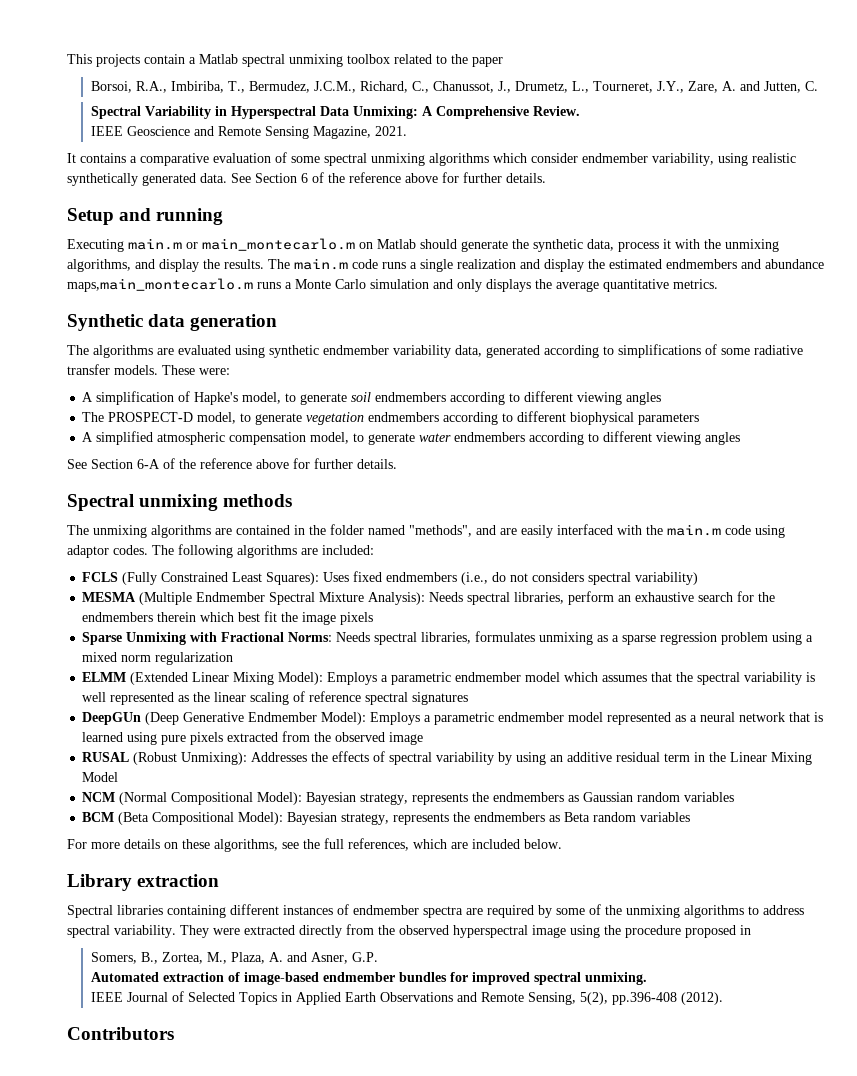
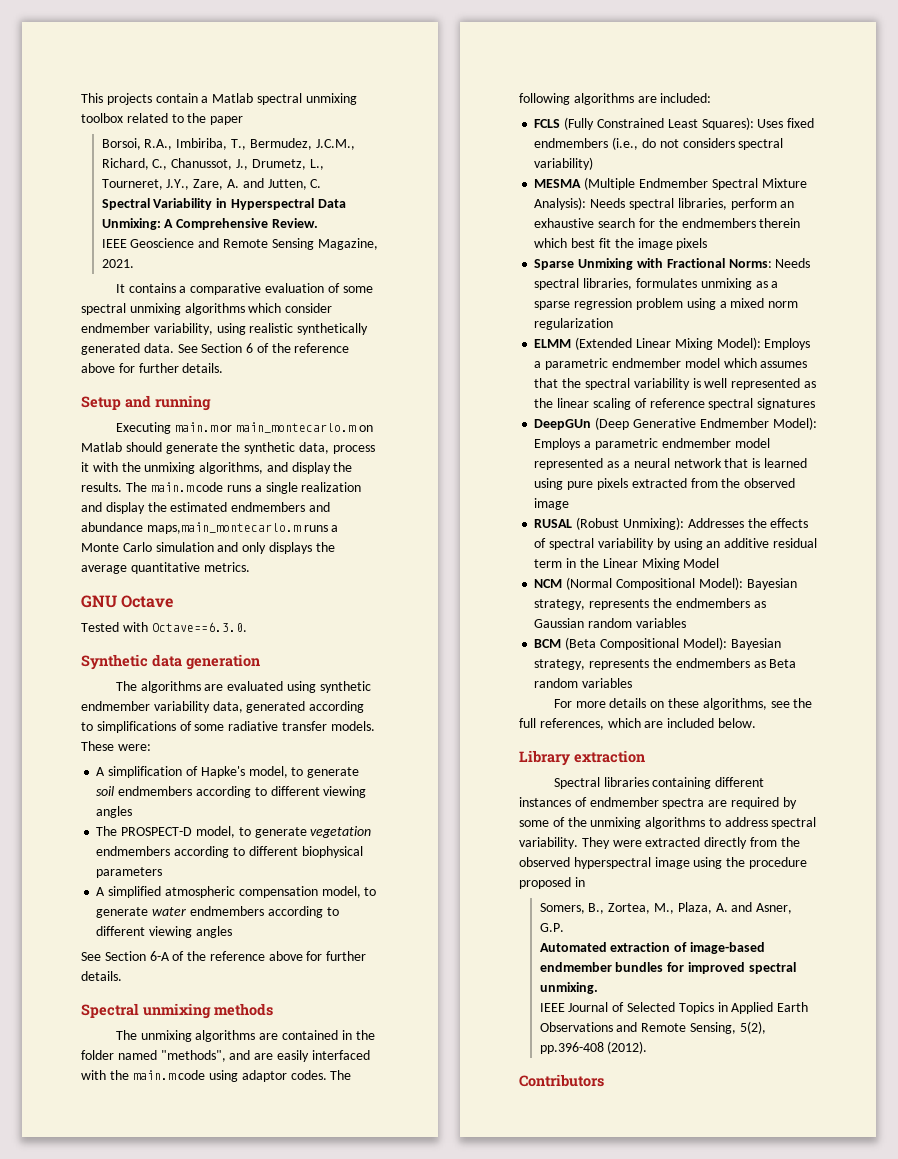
(718, 284) none -> [81,595,174,608] [81,622,247,632] // GNU Octave // Tested with Octave==6.3.0.

